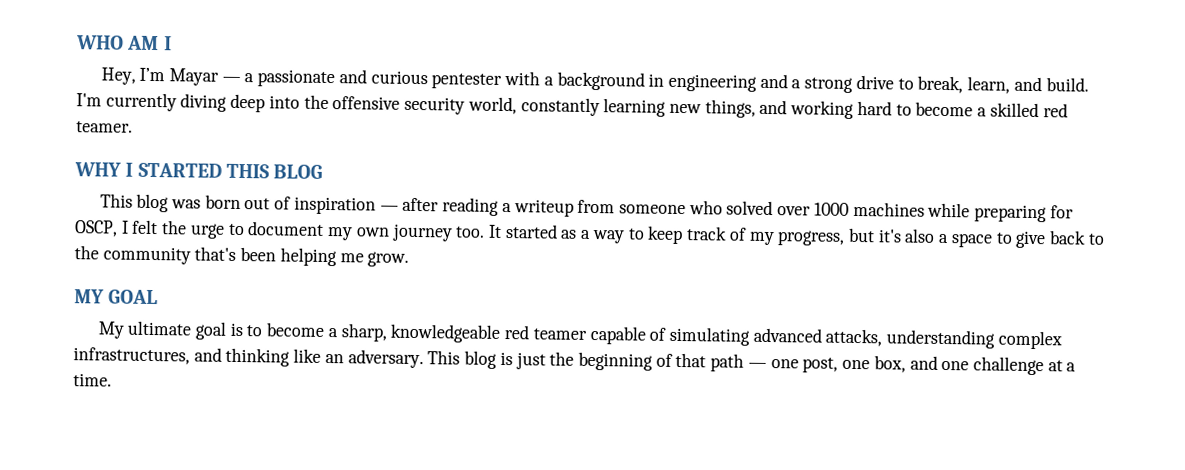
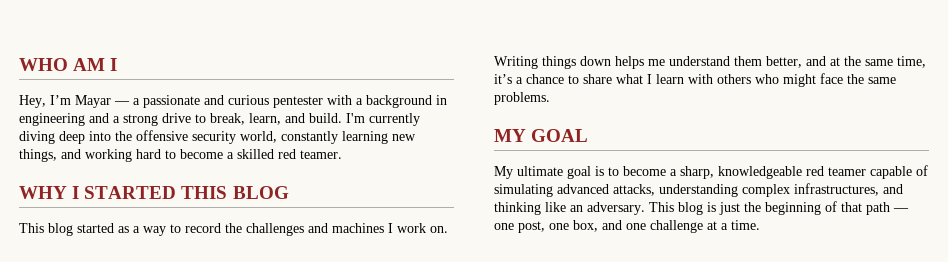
[171,194,1074,223] [74,219,502,242] was born out of inspiration — after reading a writeup from someone who solved over 1000 machines while preparing for OSCP, I felt the urge to document my own journey too. It -> (73, 229) none
[647,225,1105,249] [74,245,410,267] keep track of my progress, but it's also a space to give back to the community that's been helping me grow. -> [185,223,448,236] [494,56,926,69] [494,73,896,87] [494,92,550,105] record the challenges and machines I work on. Writing things down helps me understand them better, and at the same time, it’s a chance to share what I learn with others who might face the same problems.

